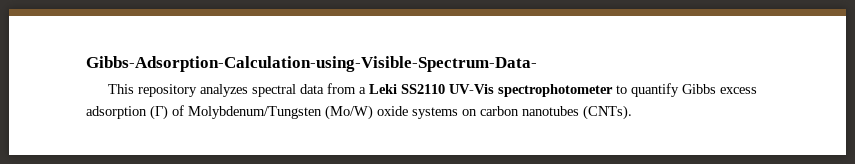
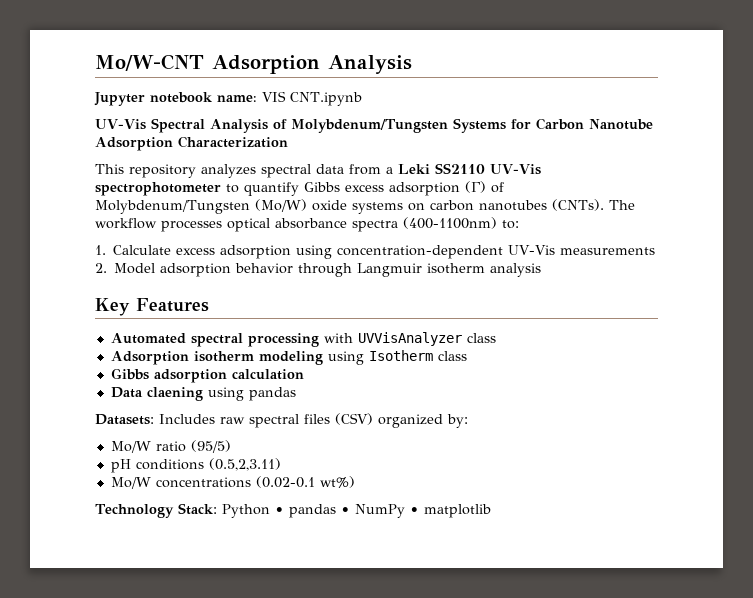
[86,56,537,72] Gibbs-Adsorption-Calculation-using-Visible-Spectrum-Data- -> [95,54,412,74] [94,91,362,106] [95,118,653,133] [95,136,288,151] Mo/W-CNT Adsorption Analysis // Jupyter notebook name: VIS CNT.ipynb // UV-Vis Spectral Analysis of Molybdenum/Tungsten Systems for Carbon Nanotube Adsorption Characterization
(632, 112) none -> [608,200,635,210] [95,217,519,232] [95,245,656,259] [95,263,542,277] [95,298,209,316] [110,332,496,347] [110,350,467,365] [110,368,304,383] [110,387,296,401] [95,413,468,428] [110,440,231,453] [110,458,281,473] [110,476,355,489] [95,503,491,518] The workflow processes optical absorbance spectra (400-1100nm) to: // 1. Calculate excess adsorption using concentration-dependent UV-Vis measurements // 2. Model adsorption behavior through Langmuir isotherm analysis // Key Features // Automated spectral processing with UVVisAnalyzer class // Adsorption isotherm modeling using Isotherm class // Gibbs adsorption calculation // Data claening using pandas // Datasets: Includes raw spectral files (CSV) organized by: // Mo/W ratio (95/5) // pH conditions (0.5,2,3.11) // Mo/W concentrations (0.02-0.1 wt%) // Technology Stack: Python • pandas • NumPy • matplotlib

